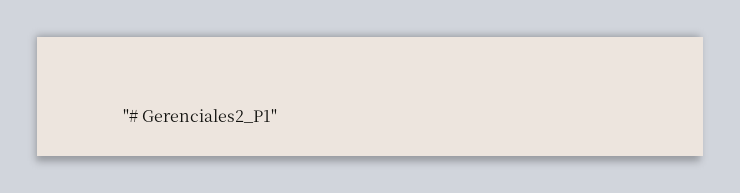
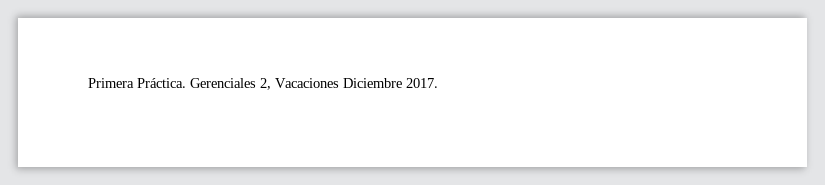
[123,109,278,123] "# Gerenciales2_P1" -> [88,78,438,90] Primera Práctica. Gerenciales 2, Vacaciones Diciembre 2017.

